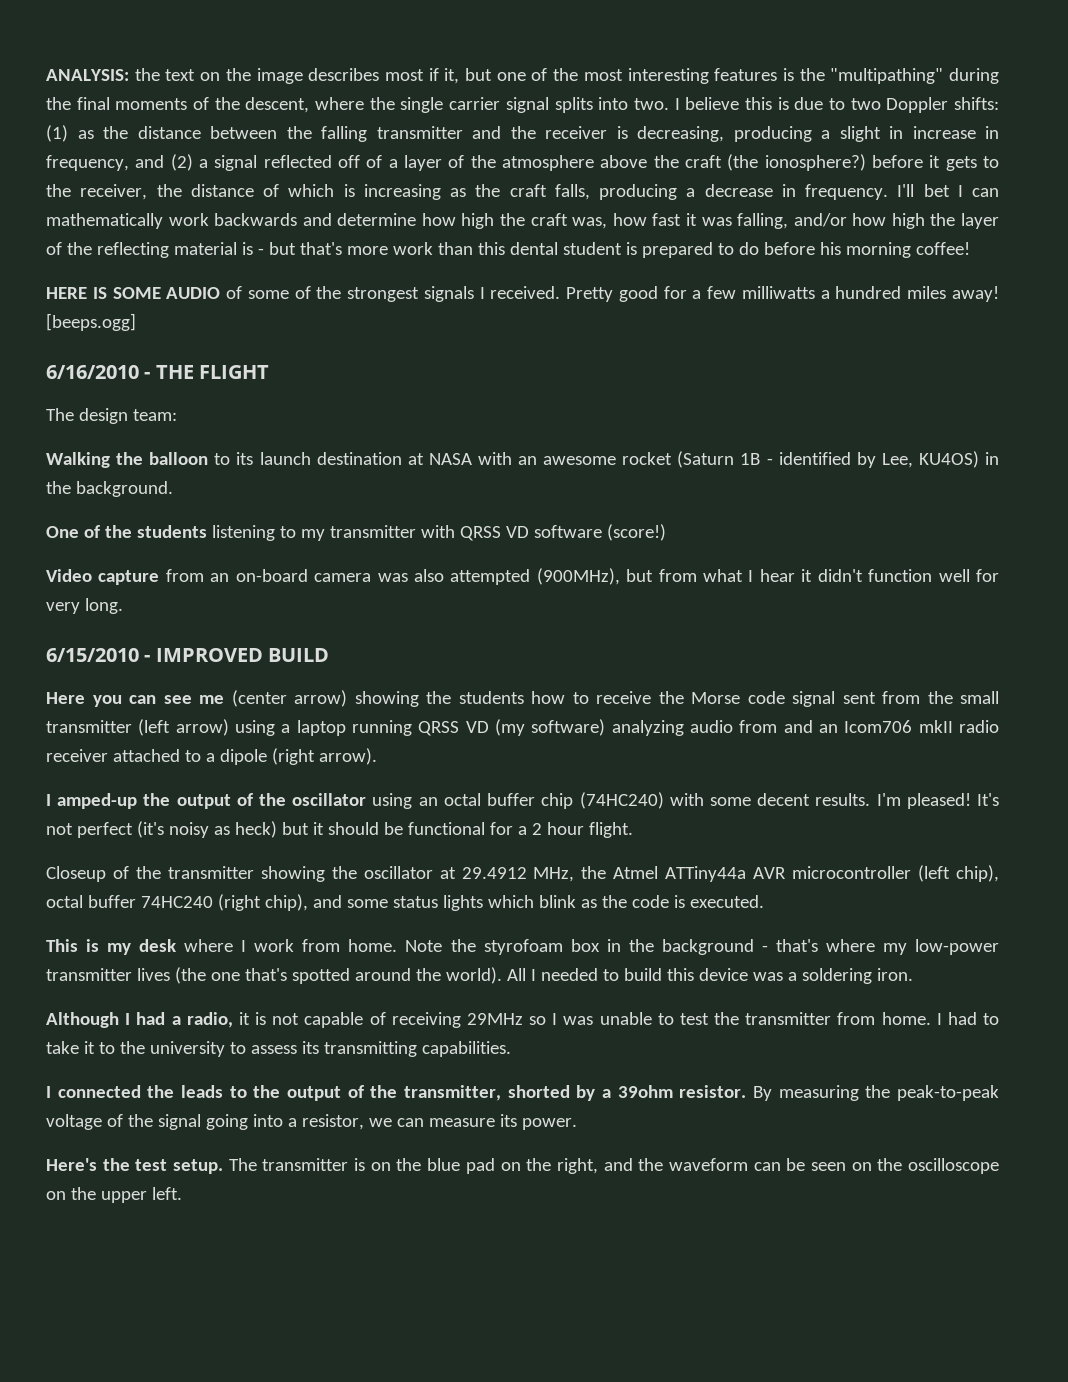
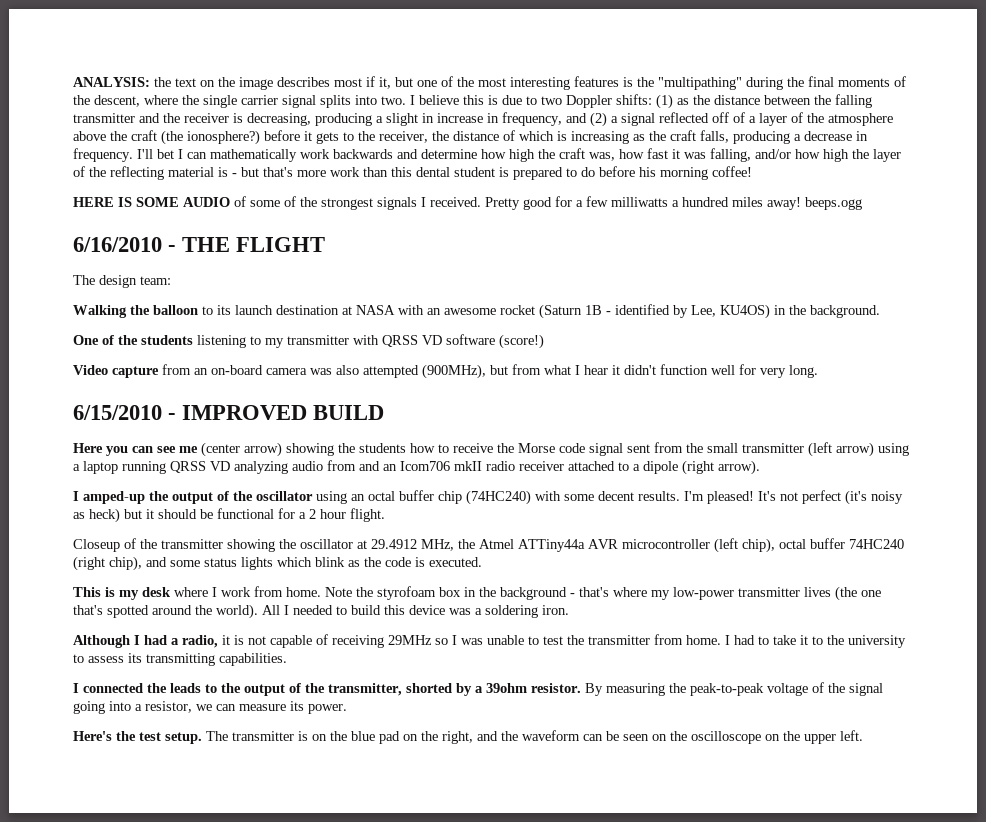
[46,313,136,331] [beeps.ogg] -> [805,197,862,210] beeps.ogg
[495,719,606,736] (my software) -> (230, 466) none

